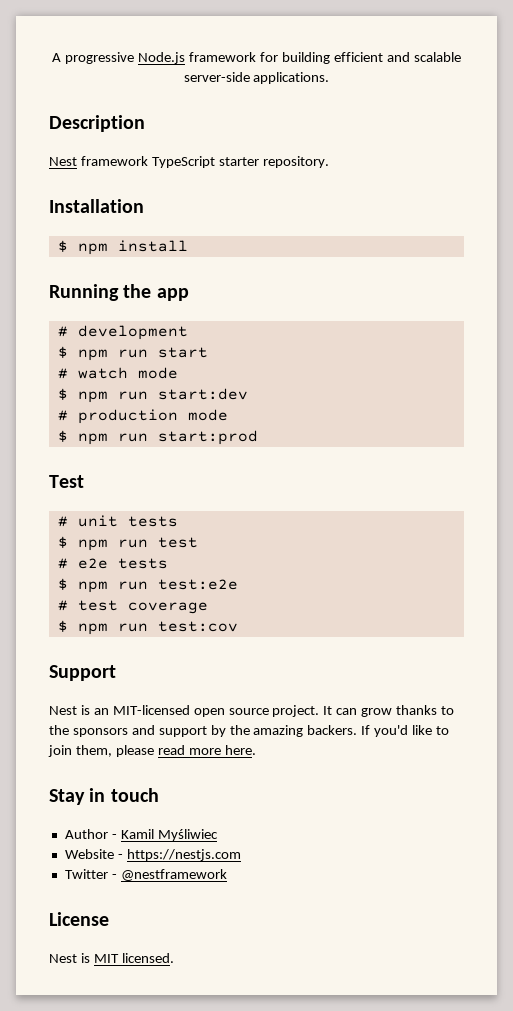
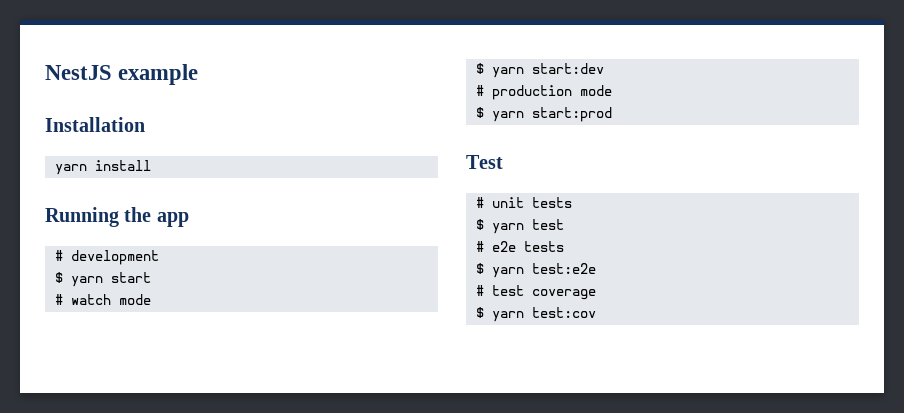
[52,52,461,64] [183,72,330,84] [49,115,145,132] [49,156,329,168] A progressive Node.js framework for building efficient and scalable server-side applications. // Description // Nest framework TypeScript starter repository. -> [45,64,199,85] NestJS example
[57,240,108,255] $ npm -> [54,164,87,175] yarn
[77,349,148,361] npm run -> [70,276,103,287] yarn
[77,391,148,403] npm run -> [491,67,524,78] yarn
[77,433,148,445] npm run -> [491,111,524,122] yarn
[77,539,148,551] npm run -> [491,223,524,234] yarn
[77,581,148,593] npm run -> [491,267,524,278] yarn
[77,623,148,635] npm run -> [491,311,524,322] yarn
[49,665,116,681] [49,705,455,717] [49,725,450,737] [48,745,256,757] [49,788,159,805] [64,829,218,841] [64,849,241,861] [64,869,227,881] [49,912,109,926] [49,953,174,963] // Support // Nest is an MIT-licensed open source project. It can grow thanks to the sponsors and support by the amazing backers. If you'd like to join them, please read more here. // Stay in touch // Author - Kamil Myśliwiec // Website - https://nestjs.com // Twitter - @nestframework // License // Nest is MIT licensed. -> (596, 312) none

